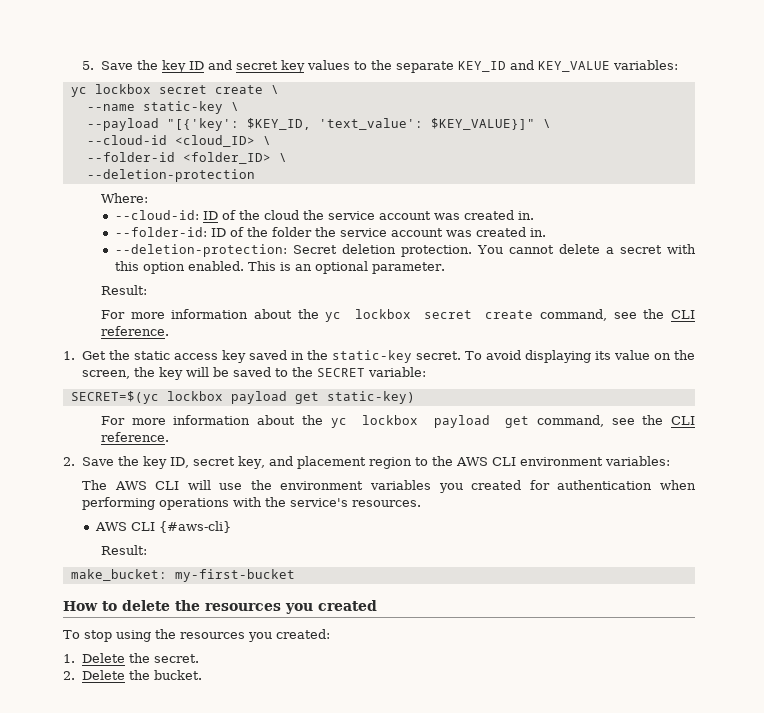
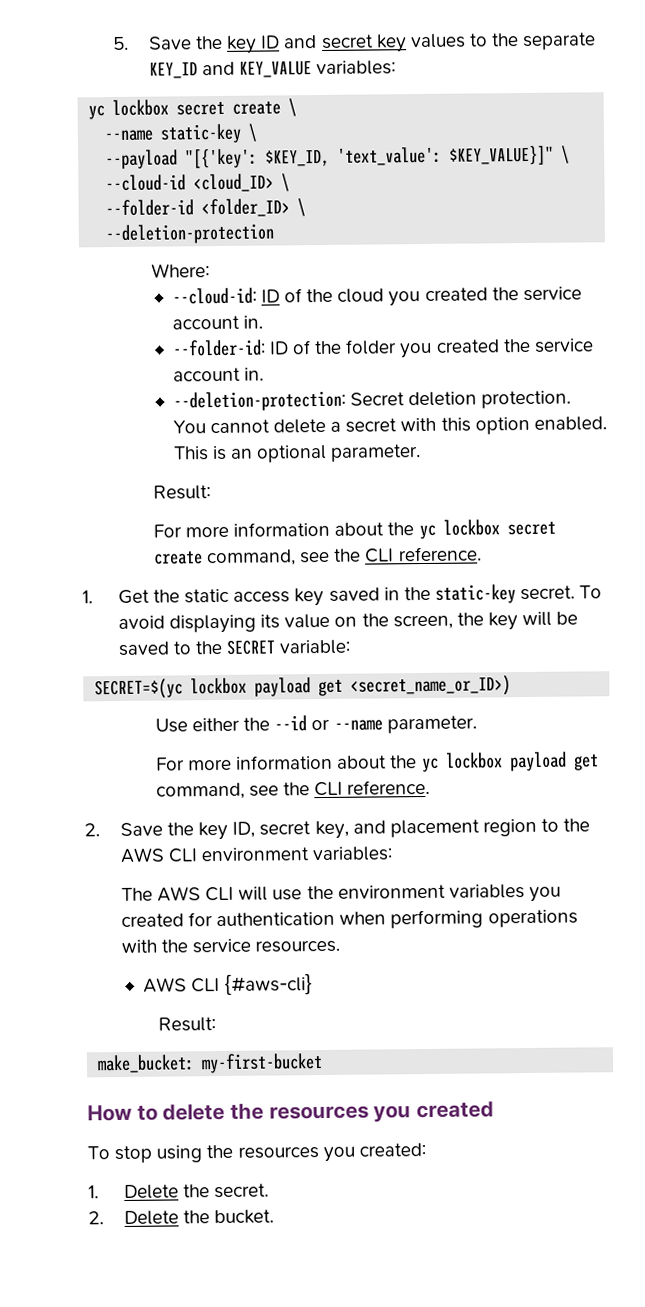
[302,210,514,220] the service account was created -> [388,286,582,307] [171,315,240,330] you created the service account
[314,227,526,237] the service account was created -> [399,338,594,359] [172,367,241,382] you created the service account
[326,391,415,404] static-key) -> [350,675,512,697] [154,715,477,734] <secret_name_or_ID>) // Use either the --id or --name parameter.
[289,498,348,507] service's -> [192,938,252,954] service

